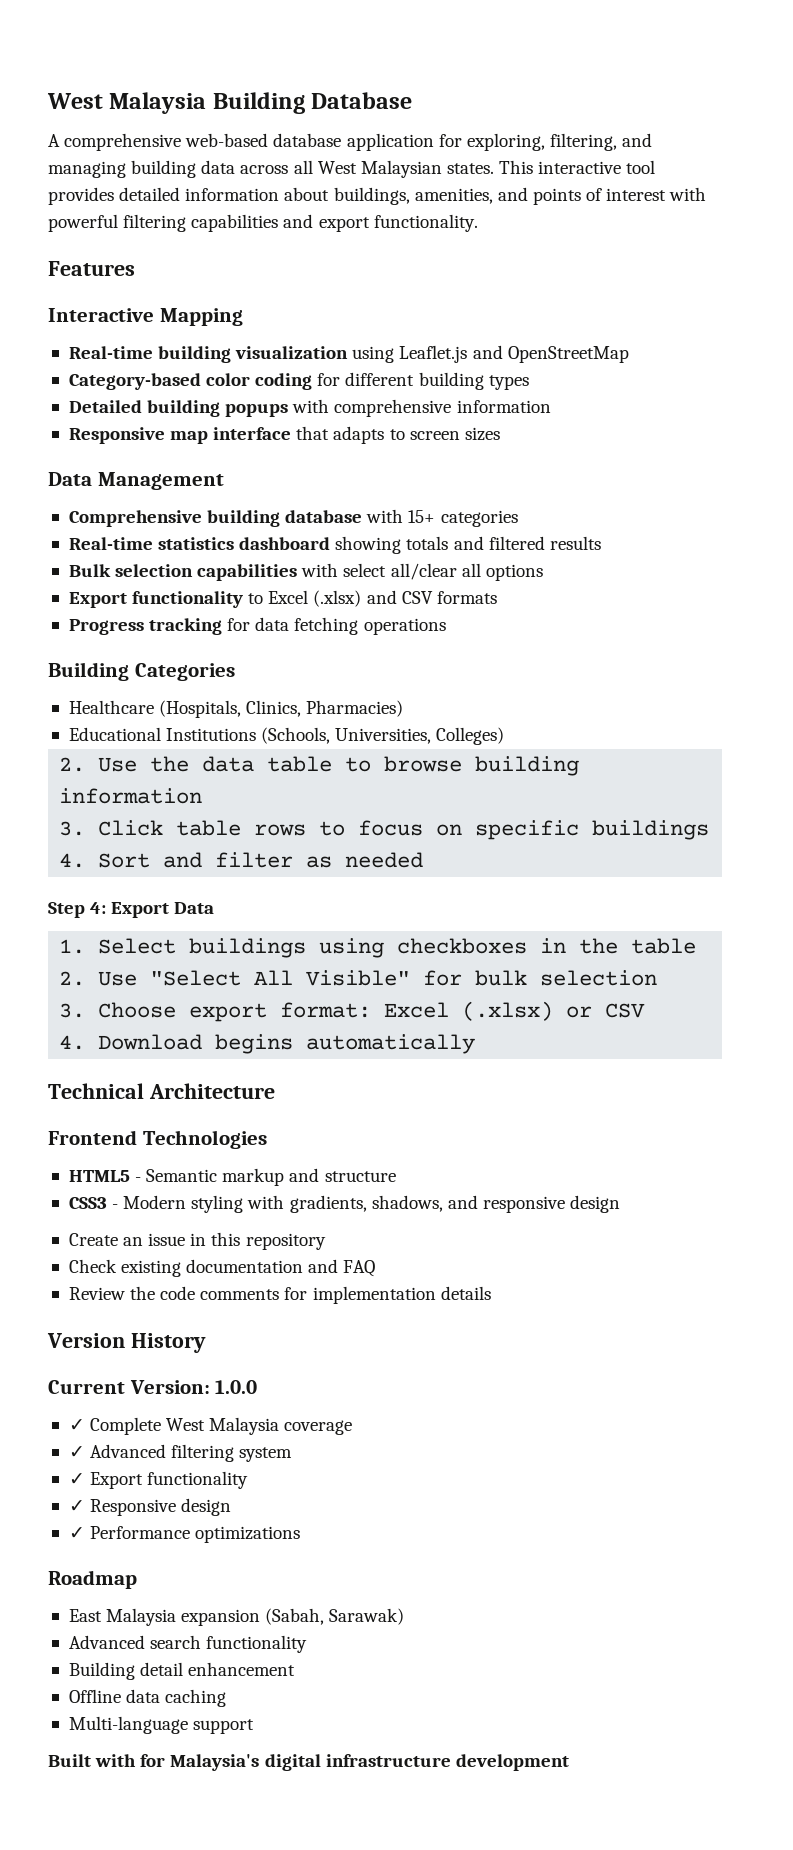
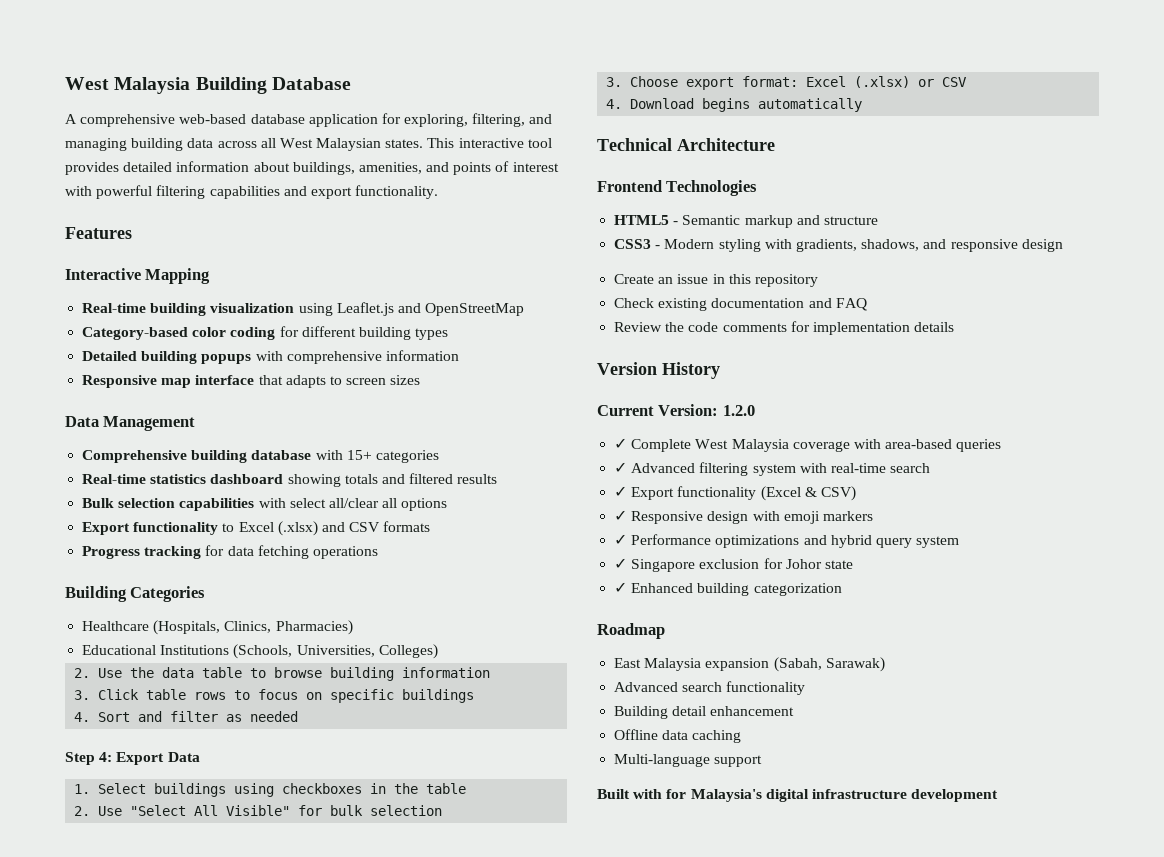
[215,1380,258,1394] 1.0.0 -> [722,405,755,416] 1.2.0
(353, 1427) none -> [853,439,1002,452] with area-based queries
(293, 1454) none -> [799,463,931,473] with real-time search
(249, 1480) none -> [760,486,856,501] (Excel & CSV)
(232, 1507) none -> [752,511,873,524] with emoji markers
(301, 1534) none -> [803,535,960,548] [614,558,853,572] [614,582,842,596] and hybrid query system // ✓ Singapore exclusion for Johor state // ✓ Enhanced building categorization

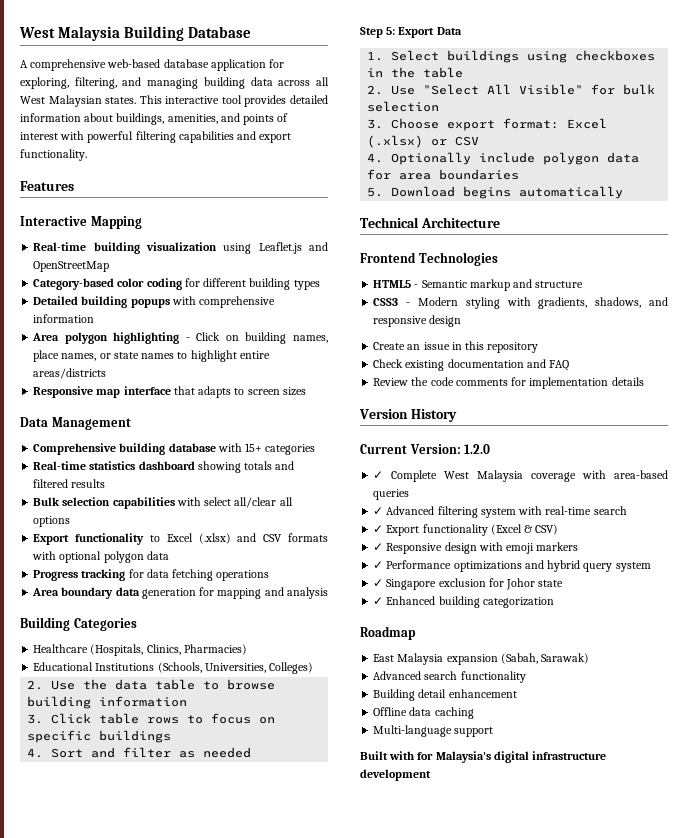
(459, 355) none -> [32,332,328,344] [33,350,270,362] [33,368,107,379] // Area polygon highlighting - Click on building names, place names, or state names to highlight entire areas/districts
(431, 526) none -> [32,551,169,563] with optional polygon data
(378, 552) none -> [32,587,328,599] // Area boundary data generation for mapping and analysis
[99,752,113,762] 4: -> [386,27,396,35] 5:
(623, 104) none -> [391,152,640,165] [367,169,520,180] [367,187,384,197] Optionally include polygon data for area boundaries // 5.

